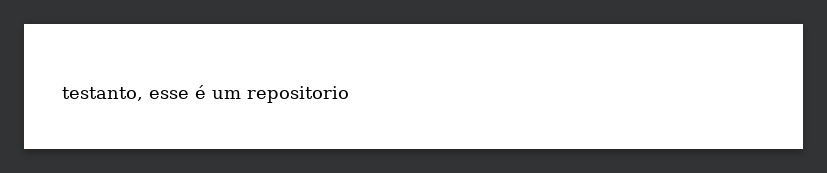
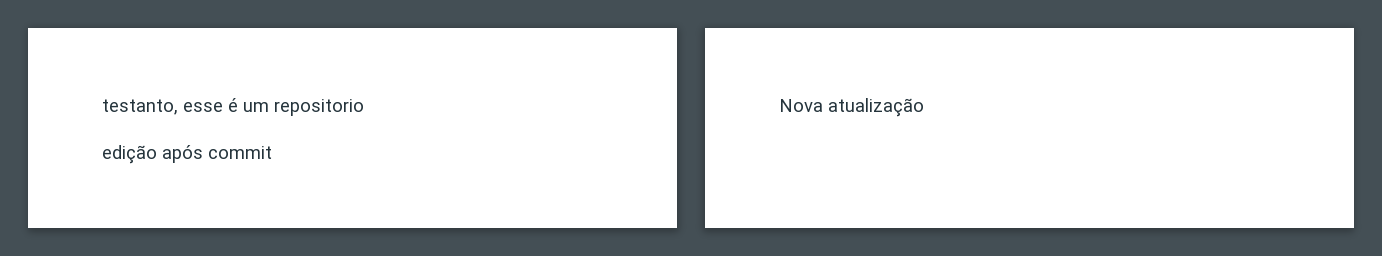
(349, 94) none -> [102,145,272,164] [779,98,924,117] // edição após commit // Nova atualização

